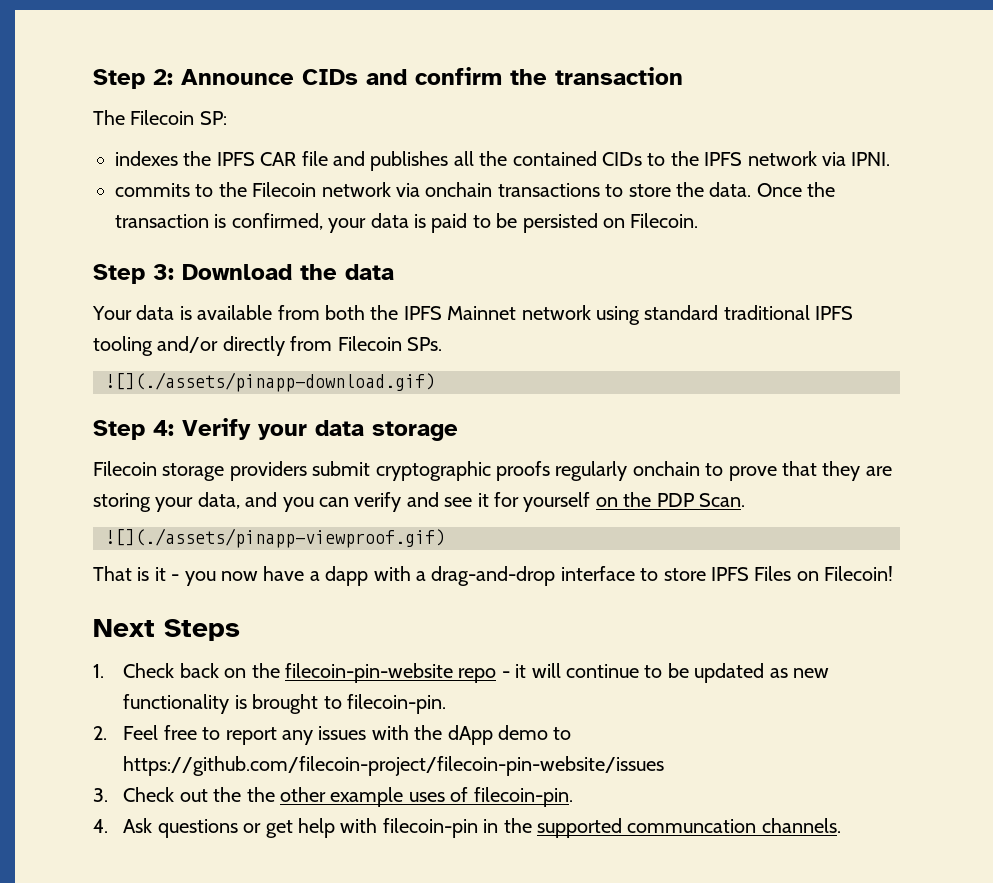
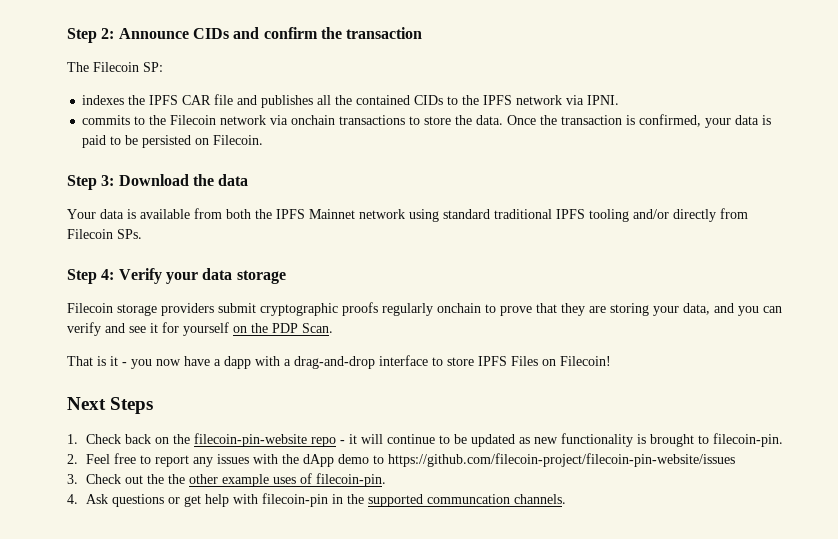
[105,372,435,392] // ![](./assets/pinapp-download.gif) -> (142, 234) none
[105,528,445,548] // ![](./assets/pinapp-viewproof.gif) -> (333, 328) none

